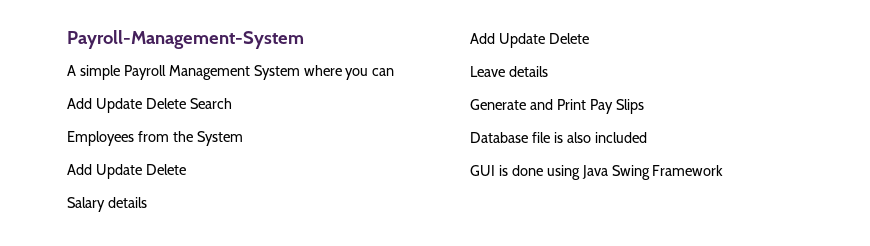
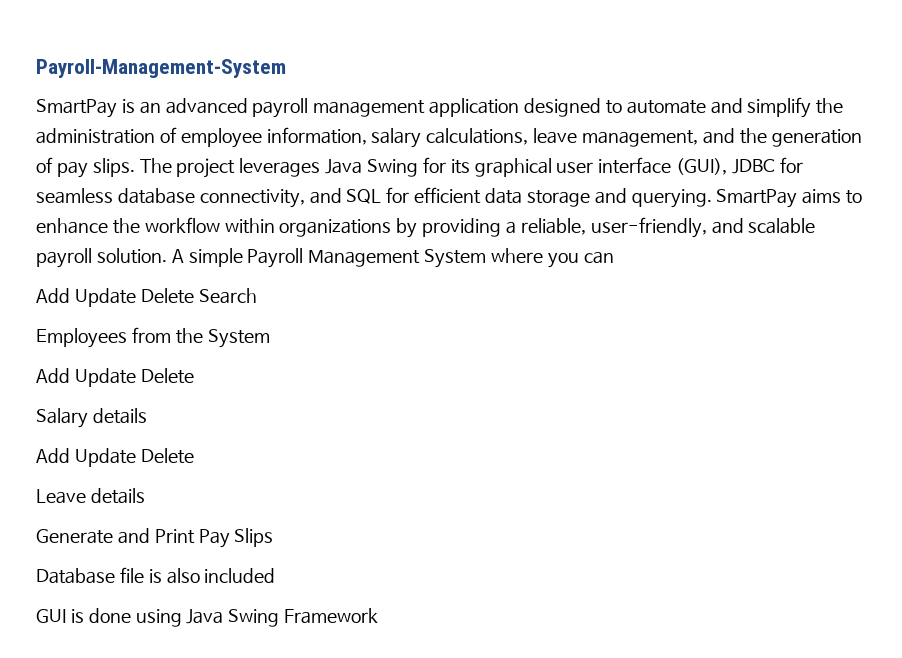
(304, 39) none -> [36,97,844,118] [36,127,862,148] [36,157,803,178] [36,187,863,208] [36,217,816,238] [36,248,167,268] SmartPay is an advanced payroll management application designed to automate and simplify the administration of employee information, salary calculations, leave management, and the generation of pay slips. The project leverages Java Swing for its graphical user interface (GUI), JDBC for seamless database connectivity, and SQL for efficient data storage and querying. SmartPay aims to enhance the workflow within organizations by providing a reliable, user-friendly, and scalable payroll solution.

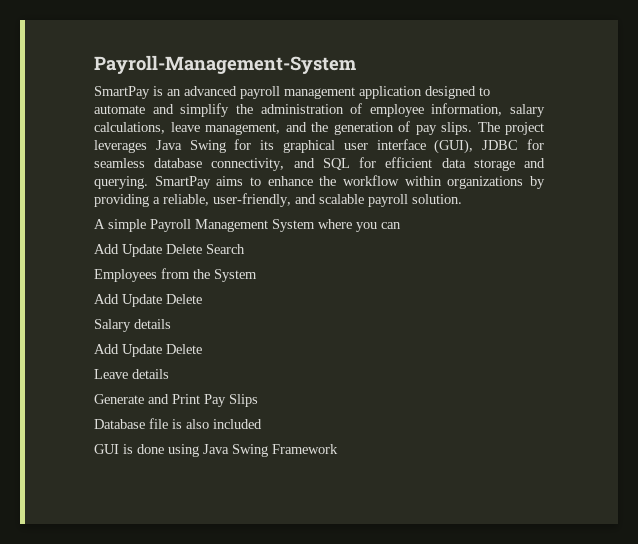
(167, 256) none -> (462, 199) //

